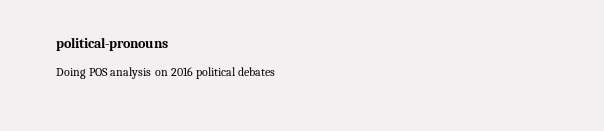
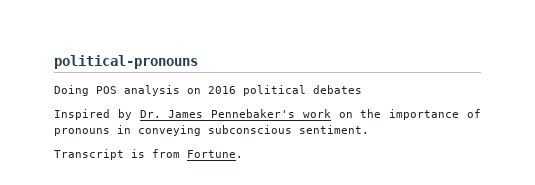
(276, 71) none -> [54,109,481,120] [54,125,369,136] [54,149,243,160] // Inspired by Dr. James Pennebaker's work on the importance of pronouns in conveying subconscious sentiment. // Transcript is from Fortune.

